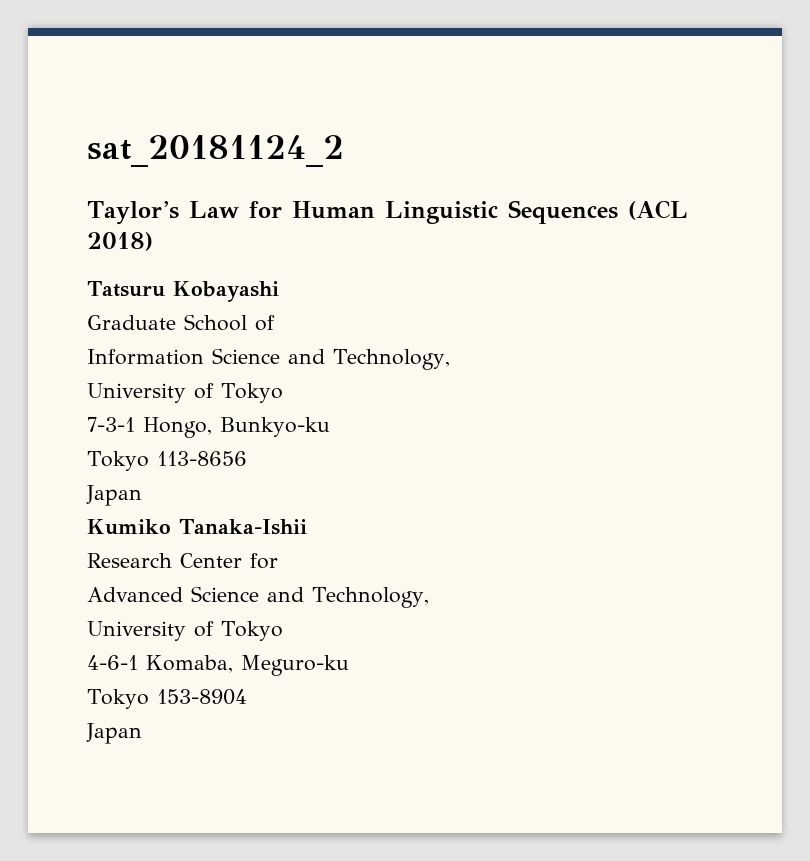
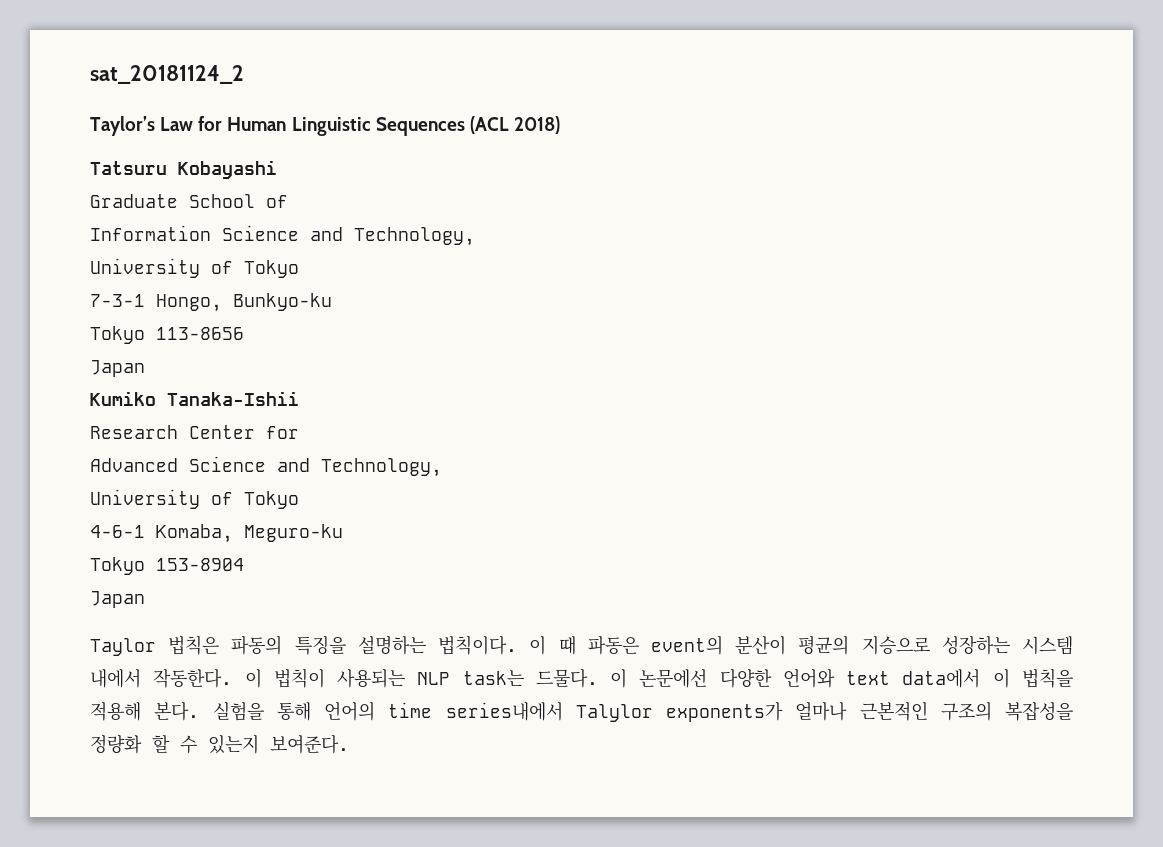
(142, 733) none -> [90,635,1073,656] [90,668,1073,688] [90,701,1073,722] [90,734,349,754] // Taylor 법칙은 파동의 특징을 설명하는 법칙이다. 이 때 파동은 event의 분산이 평균의 지승으로 성장하는 시스템 내에서 작동한다. 이 법칙이 사용되는 NLP task는 드물다. 이 논문에선 다양한 언어와 text data에서 이 법칙을 적용해 본다. 실험을 통해 언어의 time series내에서 Talylor exponents가 얼마나 근본적인 구조의 복잡성을 정량화 할 수 있는지 보여준다.

